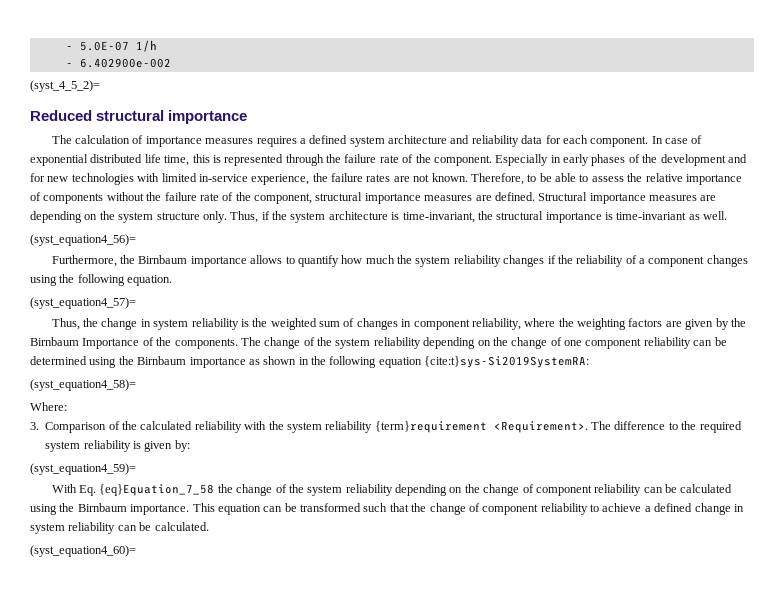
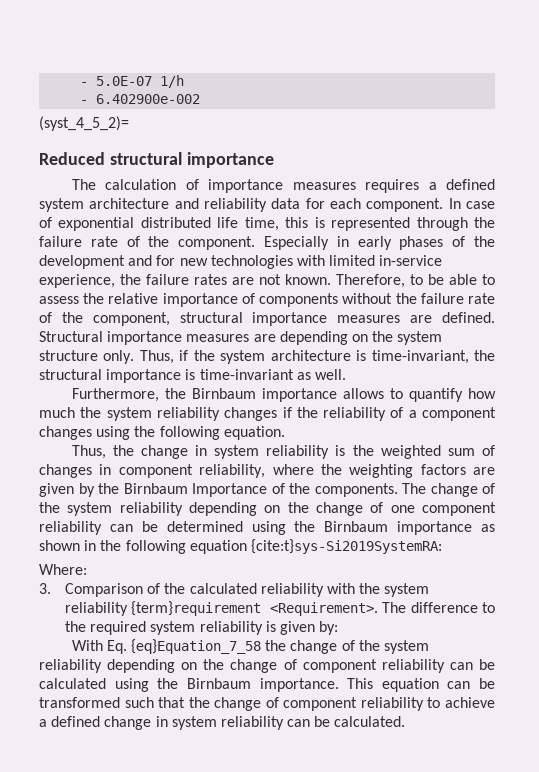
[30,234,136,246] // (syst_equation4_56)= -> (346, 374) none
[30,297,136,309] // (syst_equation4_57)= -> (285, 433) none
[30,379,136,391] // (syst_equation4_58)= -> (442, 546) none
[30,463,136,475] // (syst_equation4_59)= -> (339, 628) none
[30,545,136,557] // (syst_equation4_60)= -> (406, 721) none

